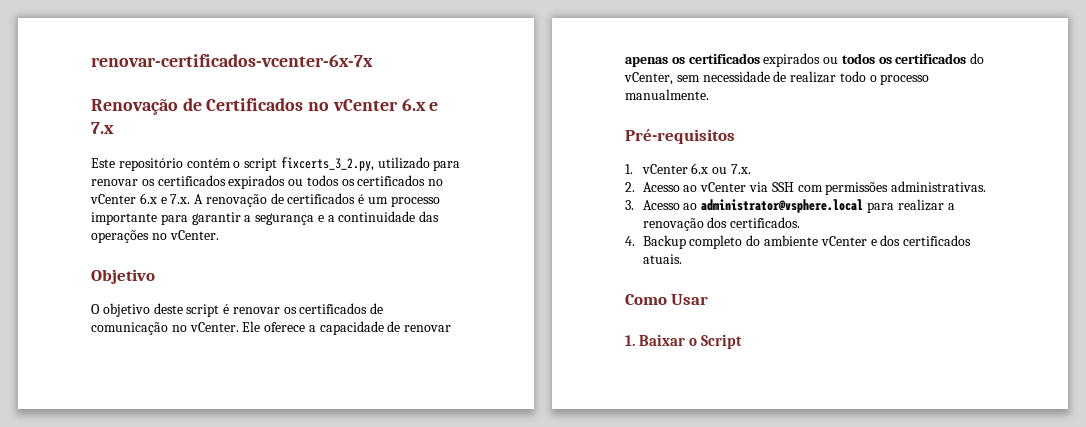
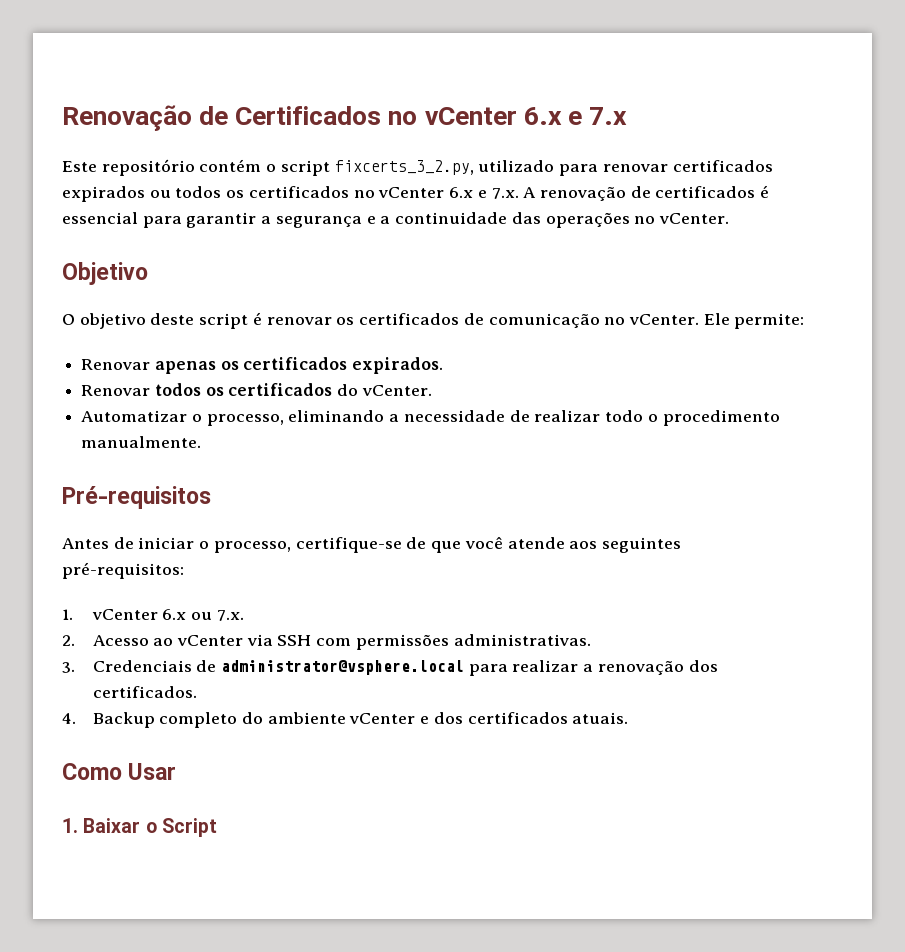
[91,54,373,67] renovar-certificados-vcenter-6x-7x // -> (62, 118) none
[141,179,155,186] os -> (668, 168) none
[368,196,440,207] [91,212,157,225] um processo importante -> [62,212,138,224] essencial
[264,321,452,335] oferece a capacidade de renovar -> [734,313,805,329] [81,359,151,370] permite: // Renovar
[763,53,839,67] expirados ou -> [352,357,444,374] [81,385,151,396] expirados. // Renovar
[624,72,700,85] vCenter, sem -> [361,385,432,396] [81,410,400,426] vCenter. // Automatizar o processo, eliminando a
[880,74,930,85] processo -> [662,410,780,426] procedimento
(735, 136) none -> [62,536,681,553] [62,562,184,579] // Antes de iniciar o processo, certifique-se de que você atende aos seguintes pré-requisitos:
[642,200,698,210] Acesso ao -> [92,660,217,672] Credenciais de

